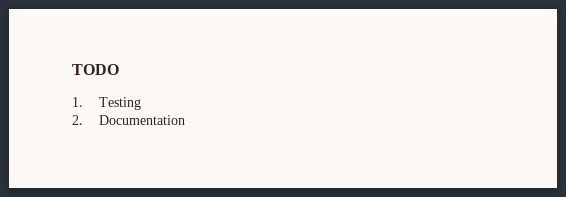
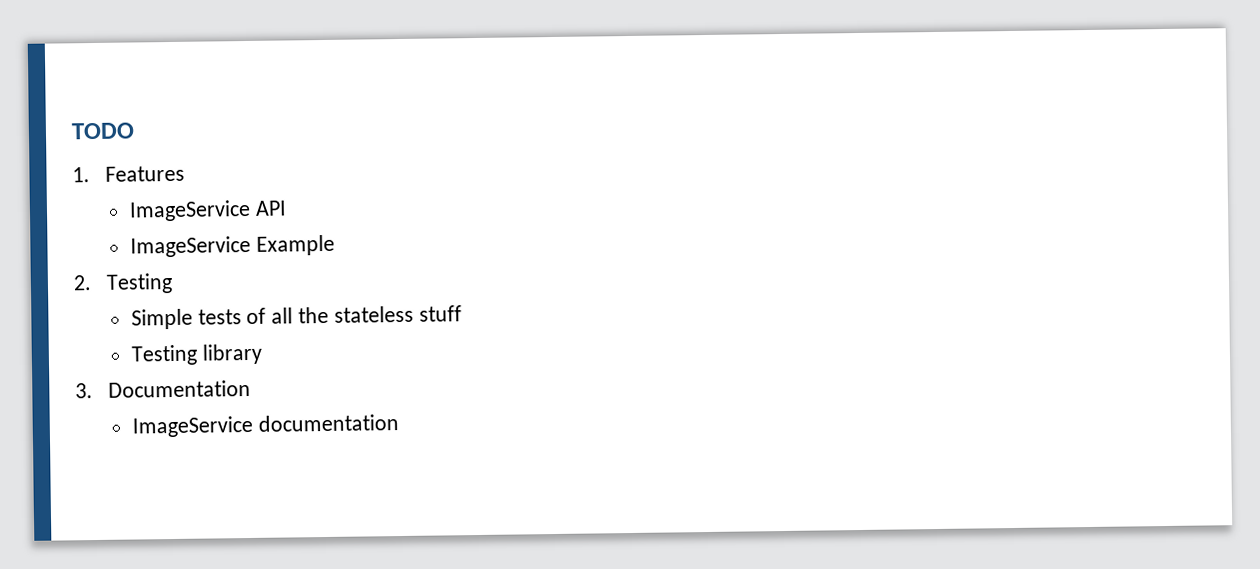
[98,97,141,110] [72,115,83,125] Testing // 2. -> [105,165,186,182] [128,199,287,222] [129,234,335,258] [73,272,174,294] [130,305,462,330] [130,343,263,366] [75,383,93,399] Features // ImageService API // ImageService Example // 2. Testing // Simple tests of all the stateless stuff // Testing library // 3.
(185, 120) none -> [131,414,399,438] // ImageService documentation

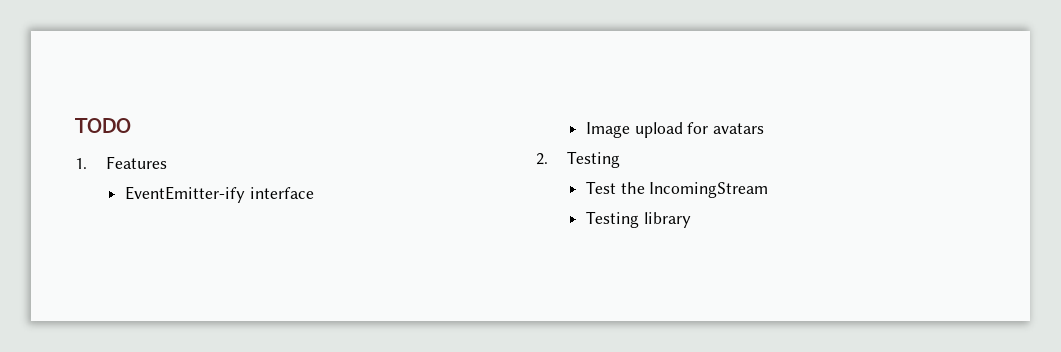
[128,199,287,222] [129,234,335,258] [73,272,174,294] [130,305,462,330] [130,343,263,366] [75,379,252,399] [131,414,399,438] ImageService API // ImageService Example // 2. Testing // Simple tests of all the stateless stuff // Testing library // 3. Documentation // ImageService documentation -> [125,186,314,203] [586,122,765,138] [536,151,620,168] [586,181,769,198] [586,211,691,228] EventEmitter-ify interface // Image upload for avatars // 2. Testing // Test the IncomingStream // Testing library

